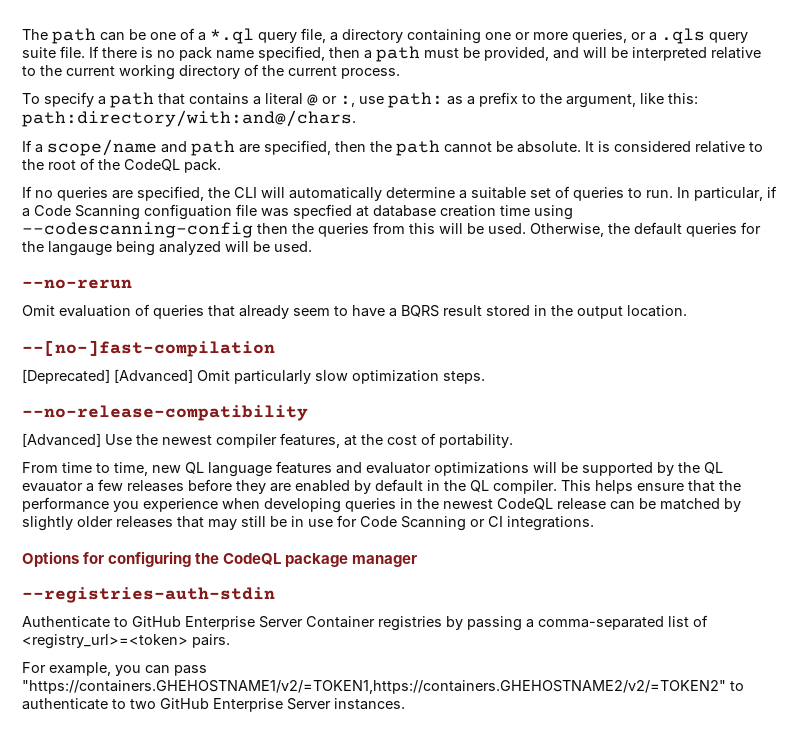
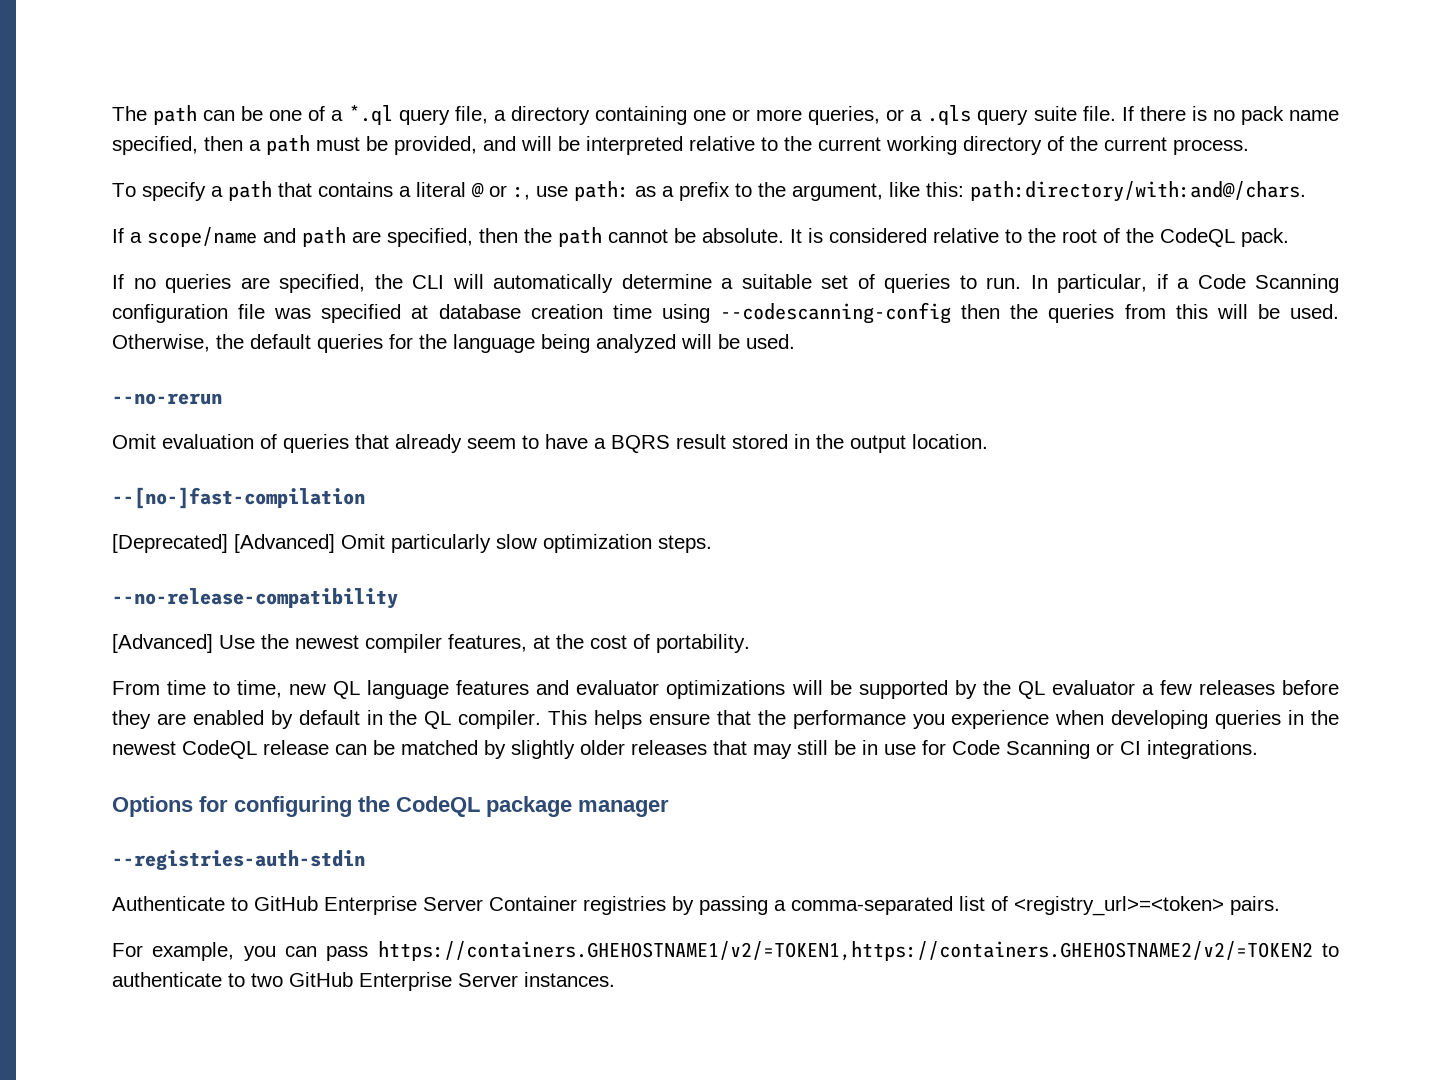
[144,204,232,220] configuation -> [112,304,228,323] configuration
[293,204,352,219] specfied -> [321,304,402,323] specified
[48,241,112,256] langauge -> [453,334,535,353] language
[22,481,83,492] evauator -> [1051,680,1135,695] evaluator
[22,680,726,694] "https://containers.GHEHOSTNAME1/v2/=TOKEN1,https://containers.GHEHOSTNAME2/v2/=TOKEN2" -> [377,941,1313,961] https://containers.GHEHOSTNAME1/v2/=TOKEN1,https://containers.GHEHOSTNAME2/v2/=TOKEN2

